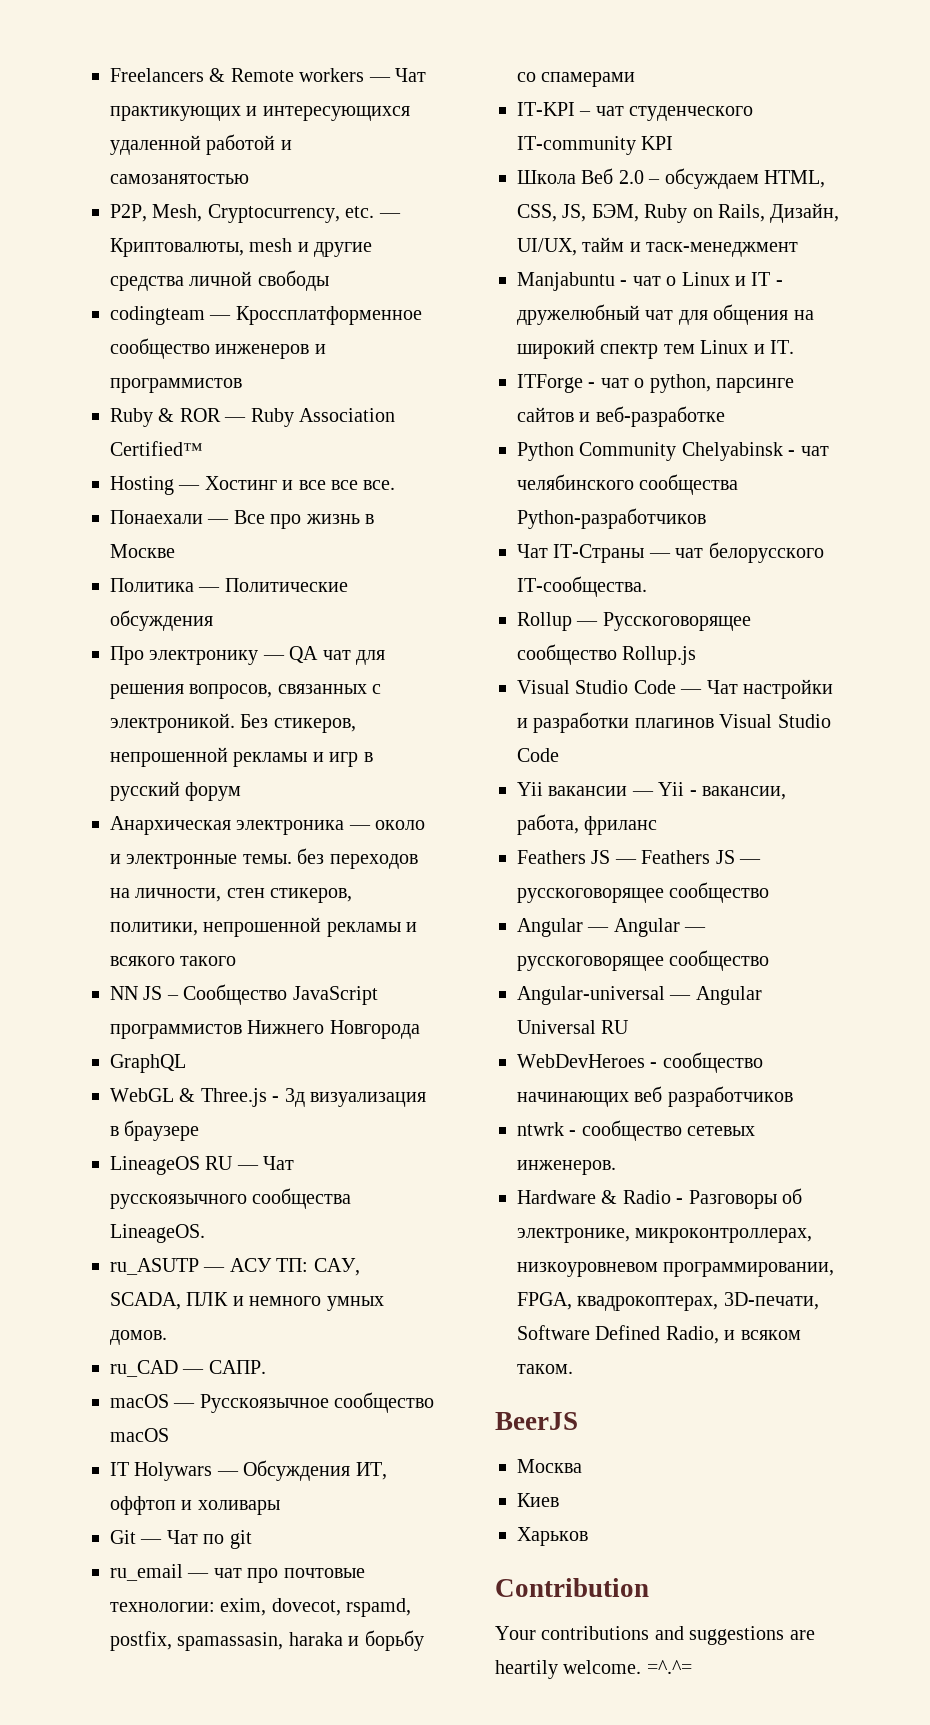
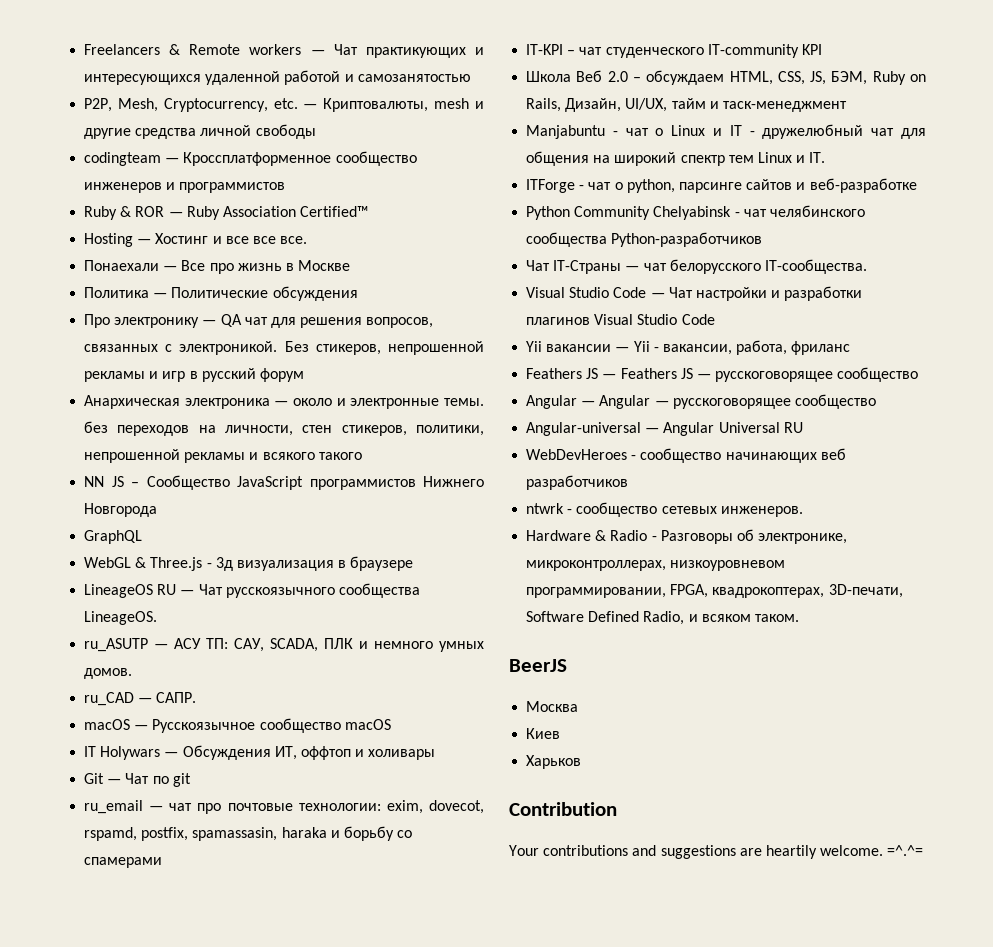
[517,612,751,631] [517,644,697,665] // Rollup — Русскоговорящее сообщество Rollup.js -> (867, 266) none

